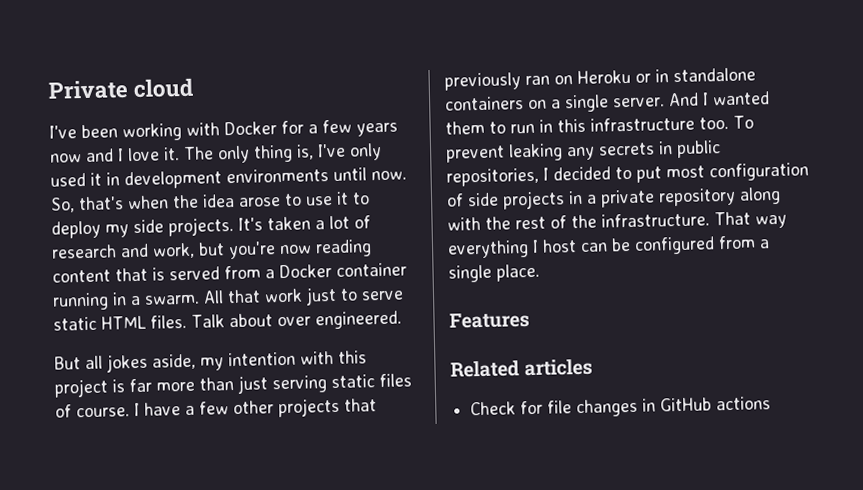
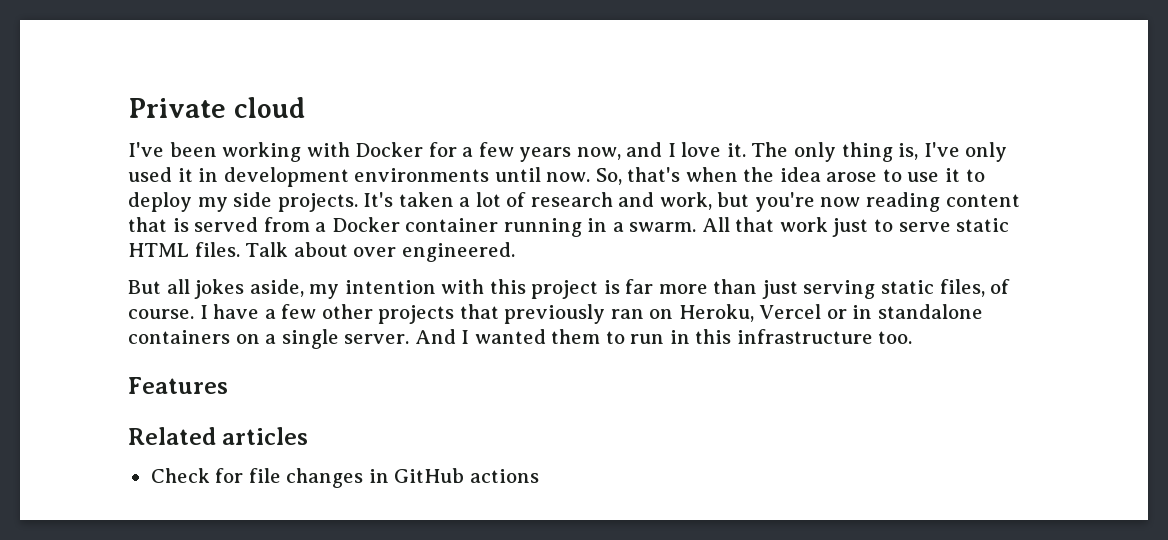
[50,153,82,163] now -> [576,147,621,160] now,
[379,373,412,388] files -> [939,279,985,297] files,
[577,69,631,85] Heroku -> [678,304,822,322] Heroku, Vercel
[733,115,754,129] [446,140,721,163] [446,162,809,187] [446,186,781,210] [447,211,787,231] [447,235,770,259] [448,263,540,283] To prevent leaking any secrets in public repositories, I decided to put most configuration of side projects in a private repository along with the rest of the infrastructure. That way everything I host can be configured from a single place. -> (913, 337) none

